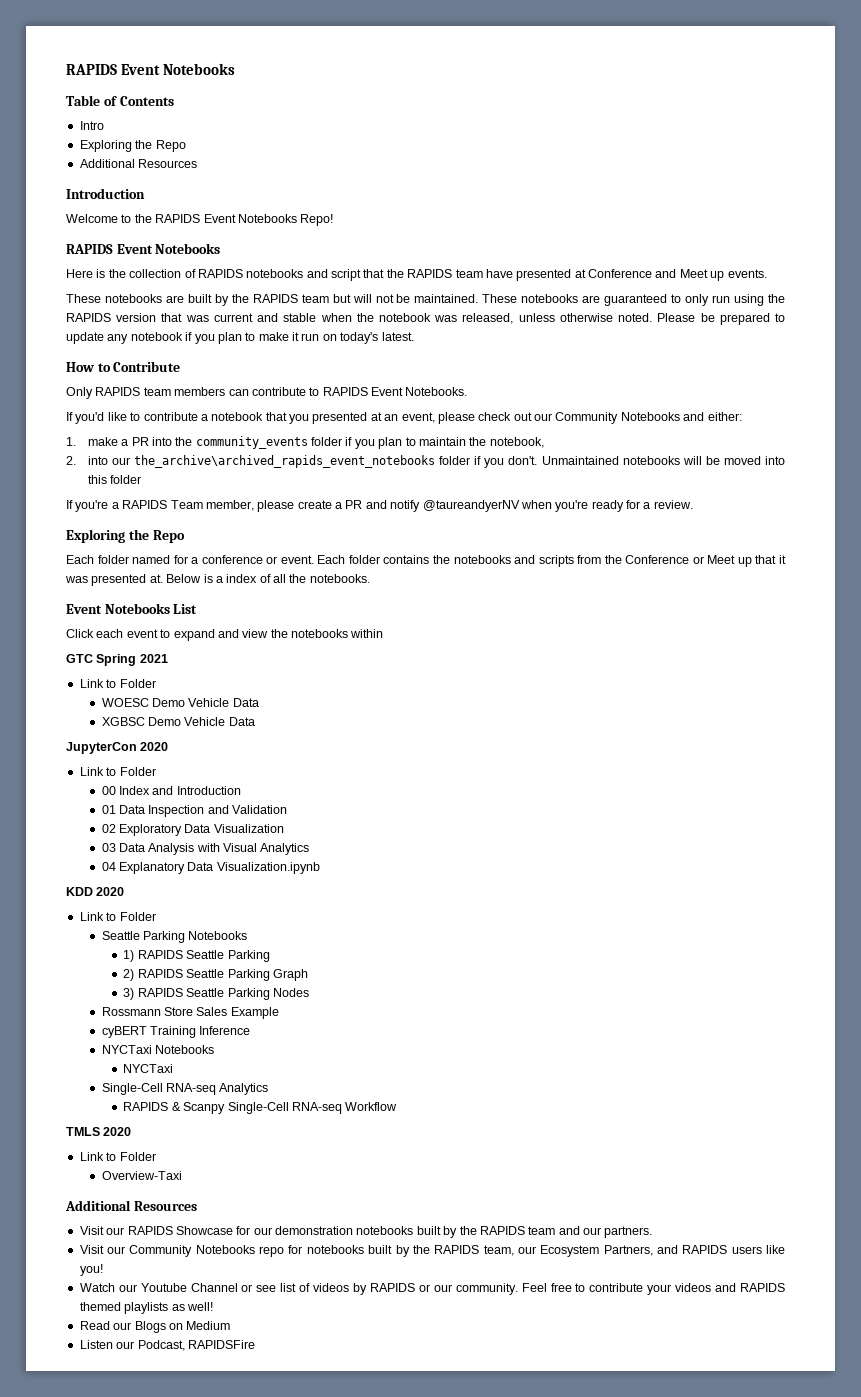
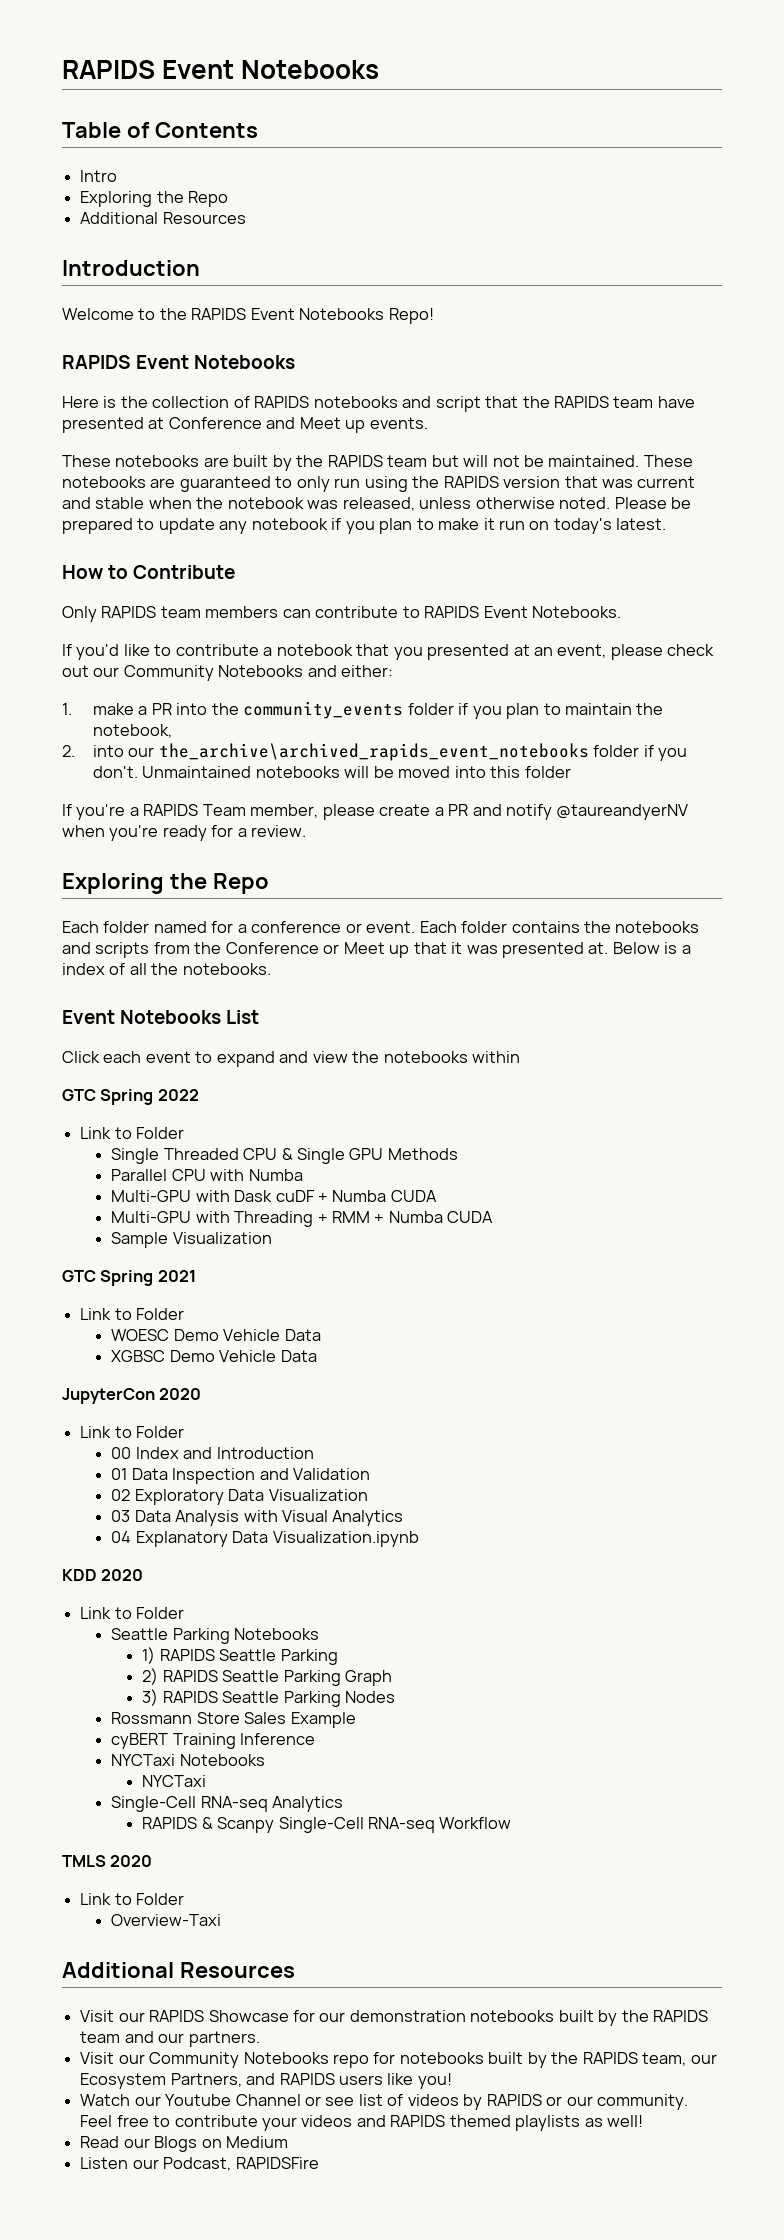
(384, 633) none -> [62,1089,199,1105] [80,1127,185,1139] [111,1148,458,1164] [111,1169,303,1181] [111,1190,437,1202] [111,1211,494,1227] [111,1232,272,1248] // GTC Spring 2022 // Link to Folder // Single Threaded CPU & Single GPU Methods // Parallel CPU with Numba // Multi-GPU with Dask cuDF + Numba CUDA // Multi-GPU with Threading + RMM + Numba CUDA // Sample Visualization

